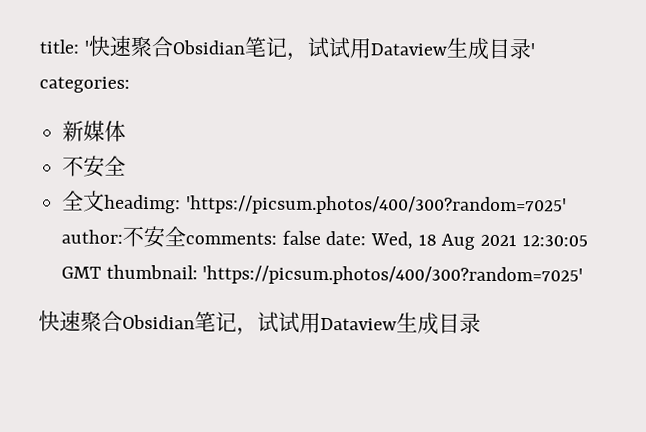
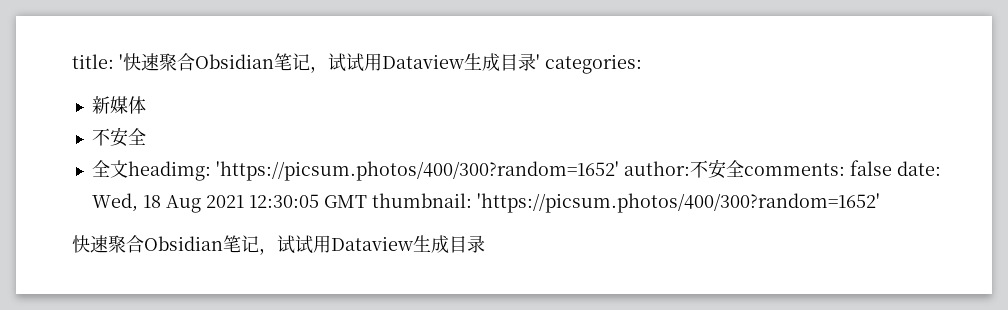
[185,195,567,216] 'https://picsum.photos/400/300?random=7025' -> [215,161,619,181] 'https://picsum.photos/400/300?random=1652'
[202,265,584,286] 'https://picsum.photos/400/300?random=7025' -> [476,193,880,213] 'https://picsum.photos/400/300?random=1652'

